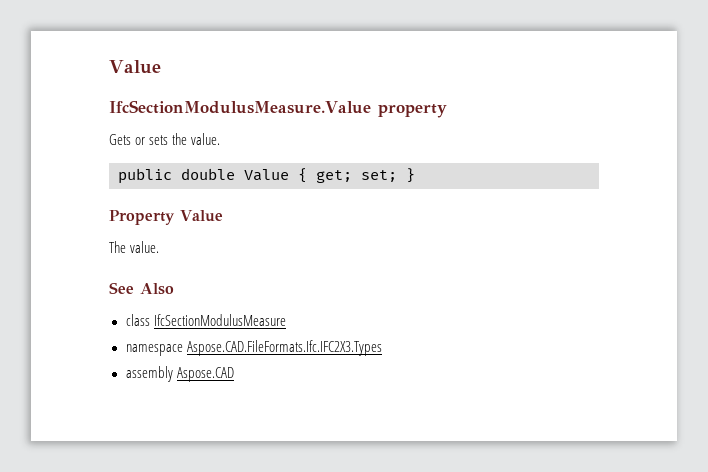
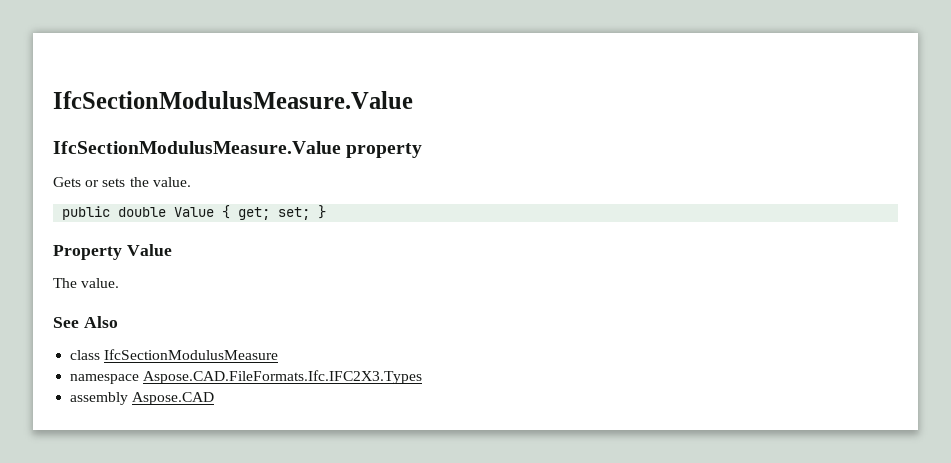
[109,60,161,74] Value -> [53,91,413,109] IfcSectionModulusMeasure.Value

